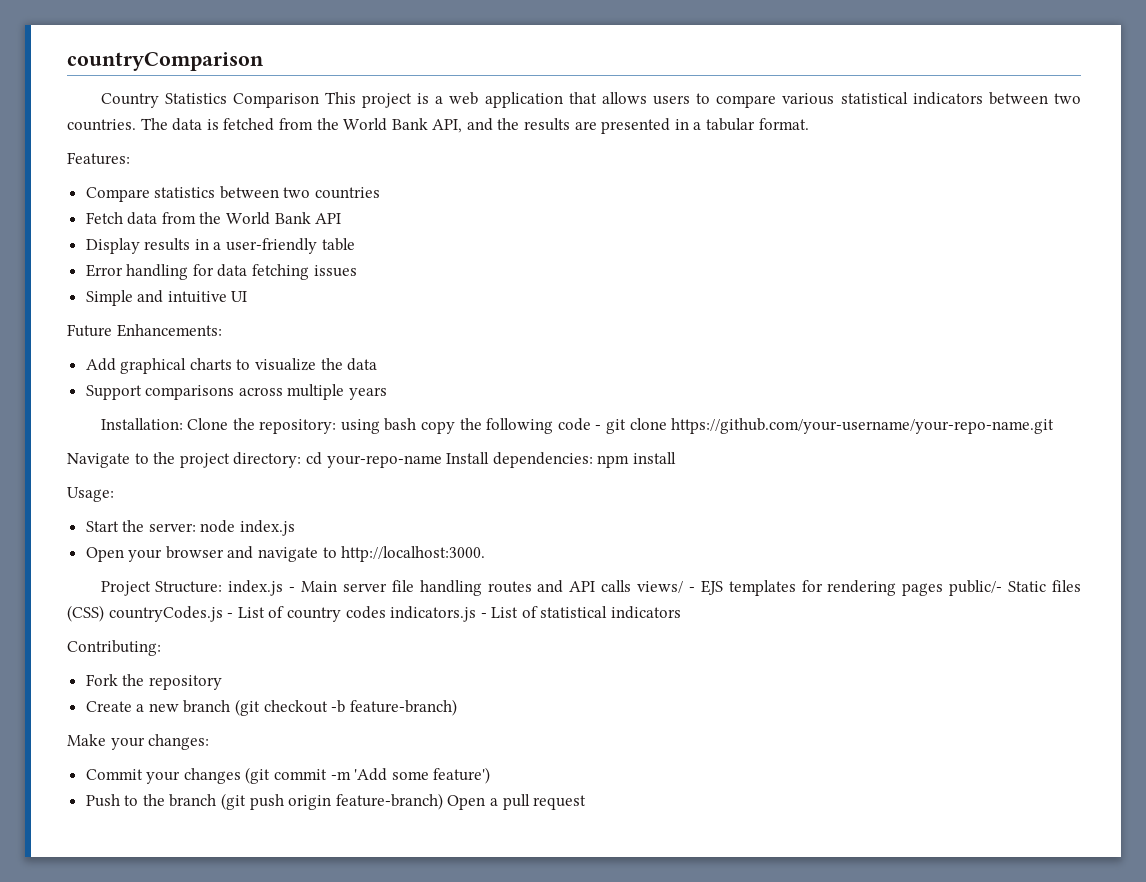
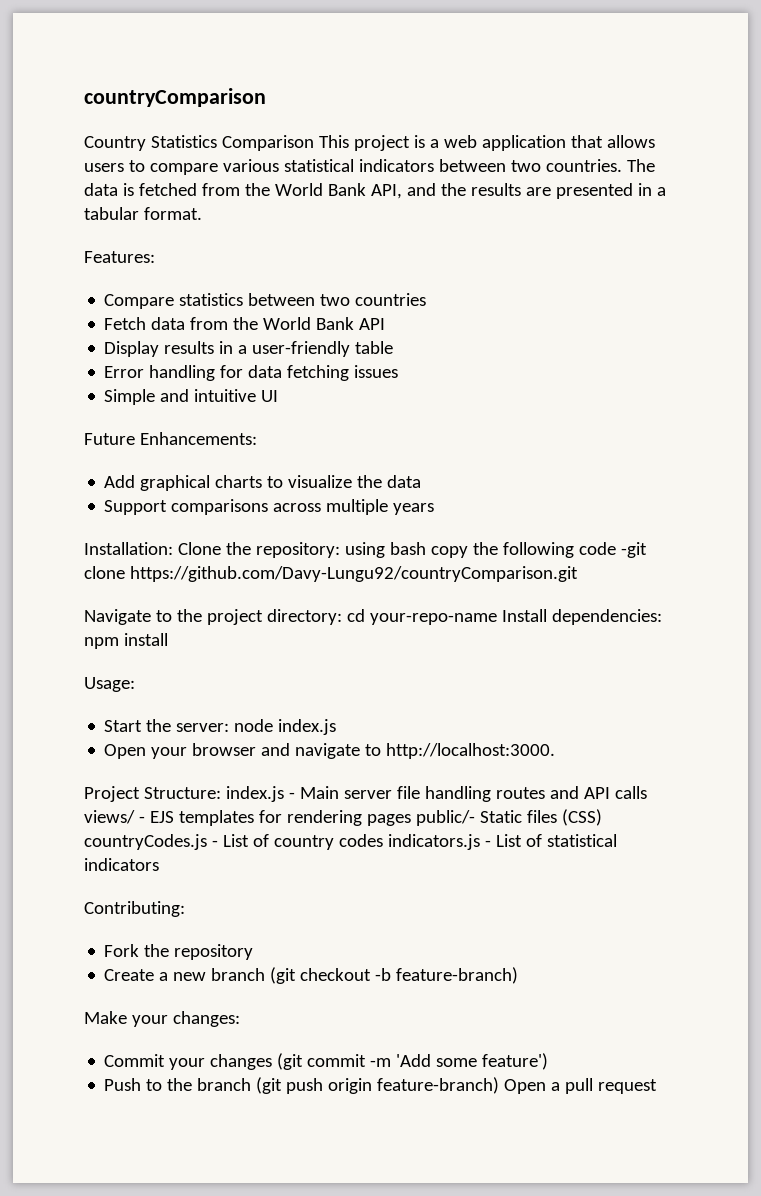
[595,418,1055,434] - git clone https://github.com/your-username/your-repo-name.git -> [620,542,647,558] [84,566,578,582] -git clone https://github.com/Davy-Lungu92/countryComparison.git

